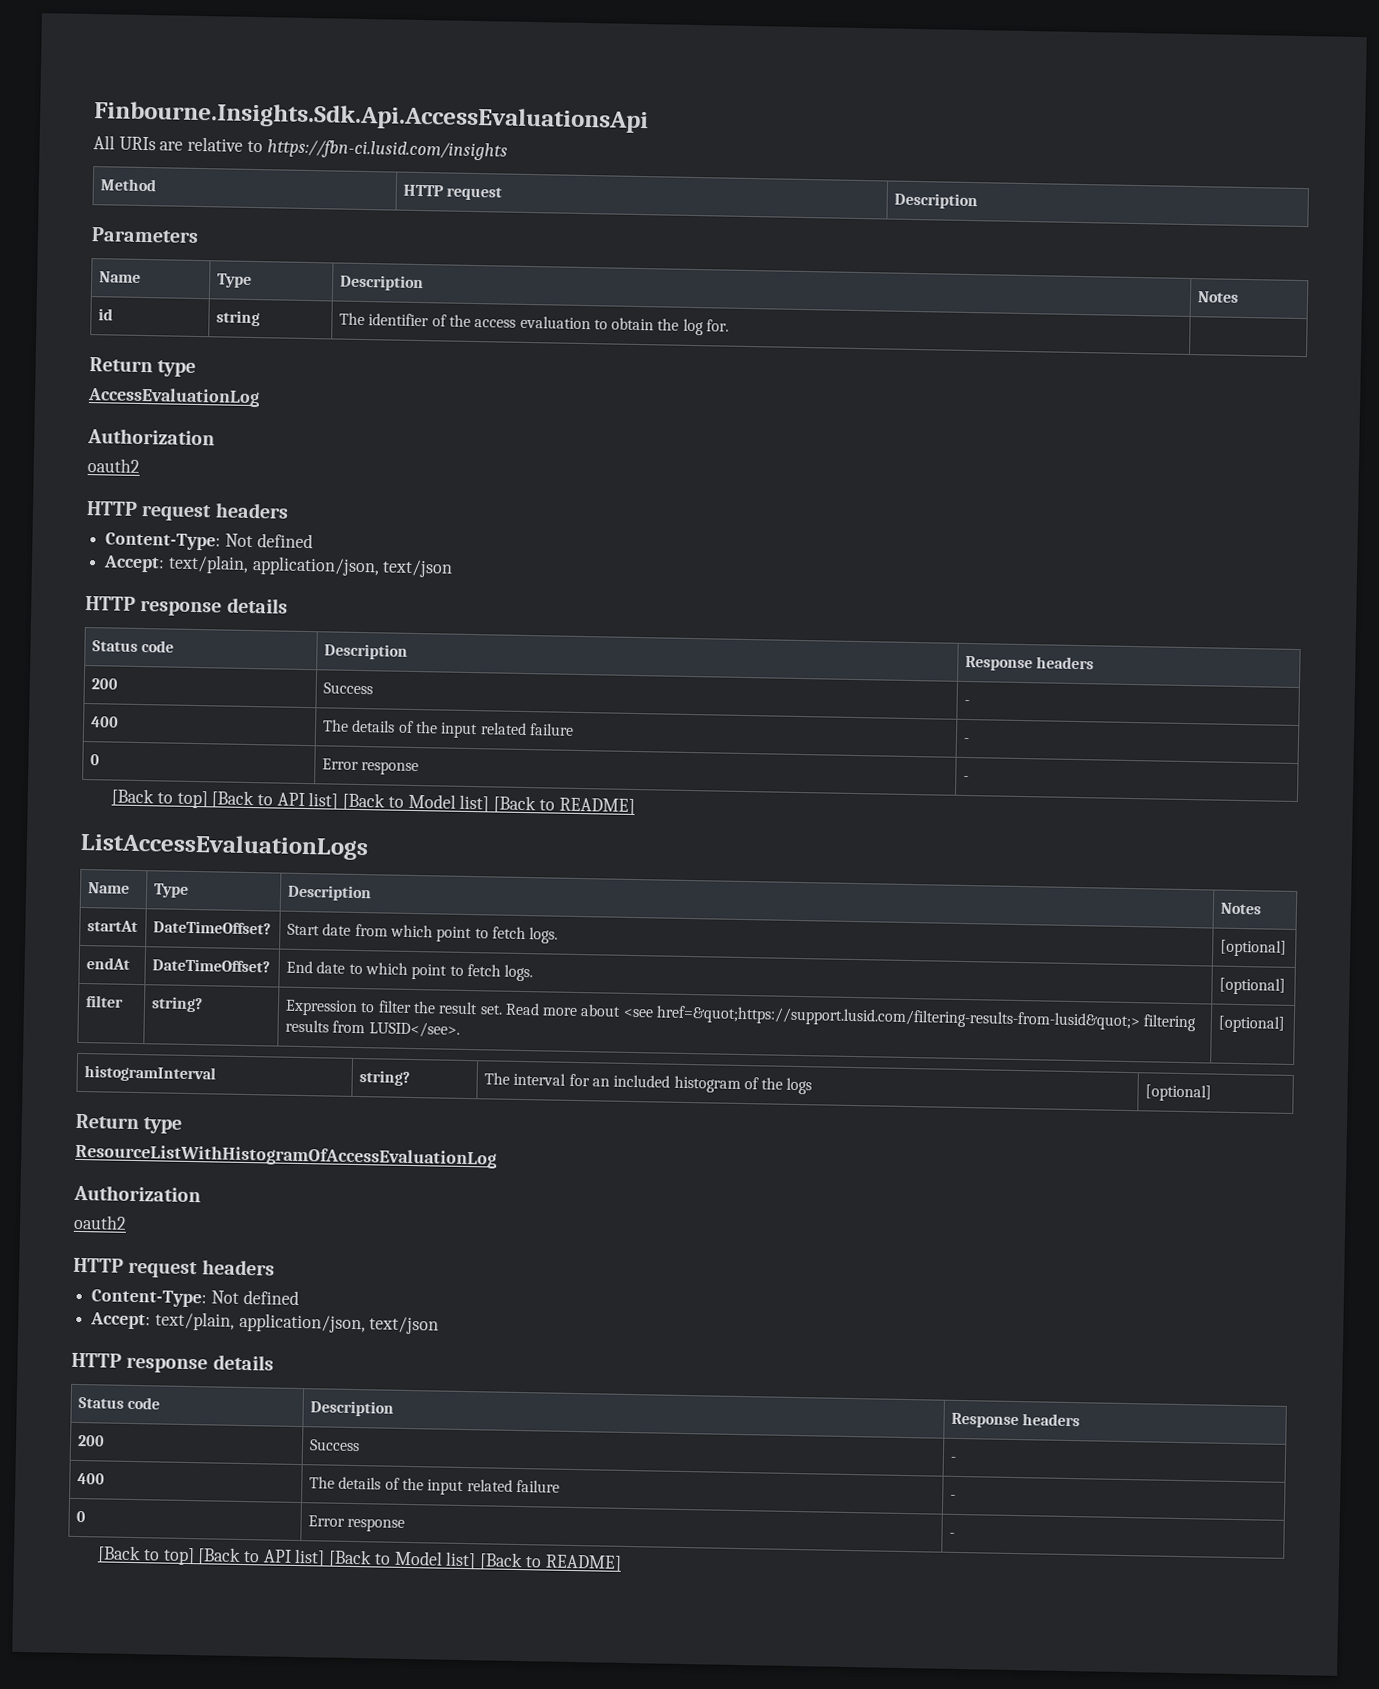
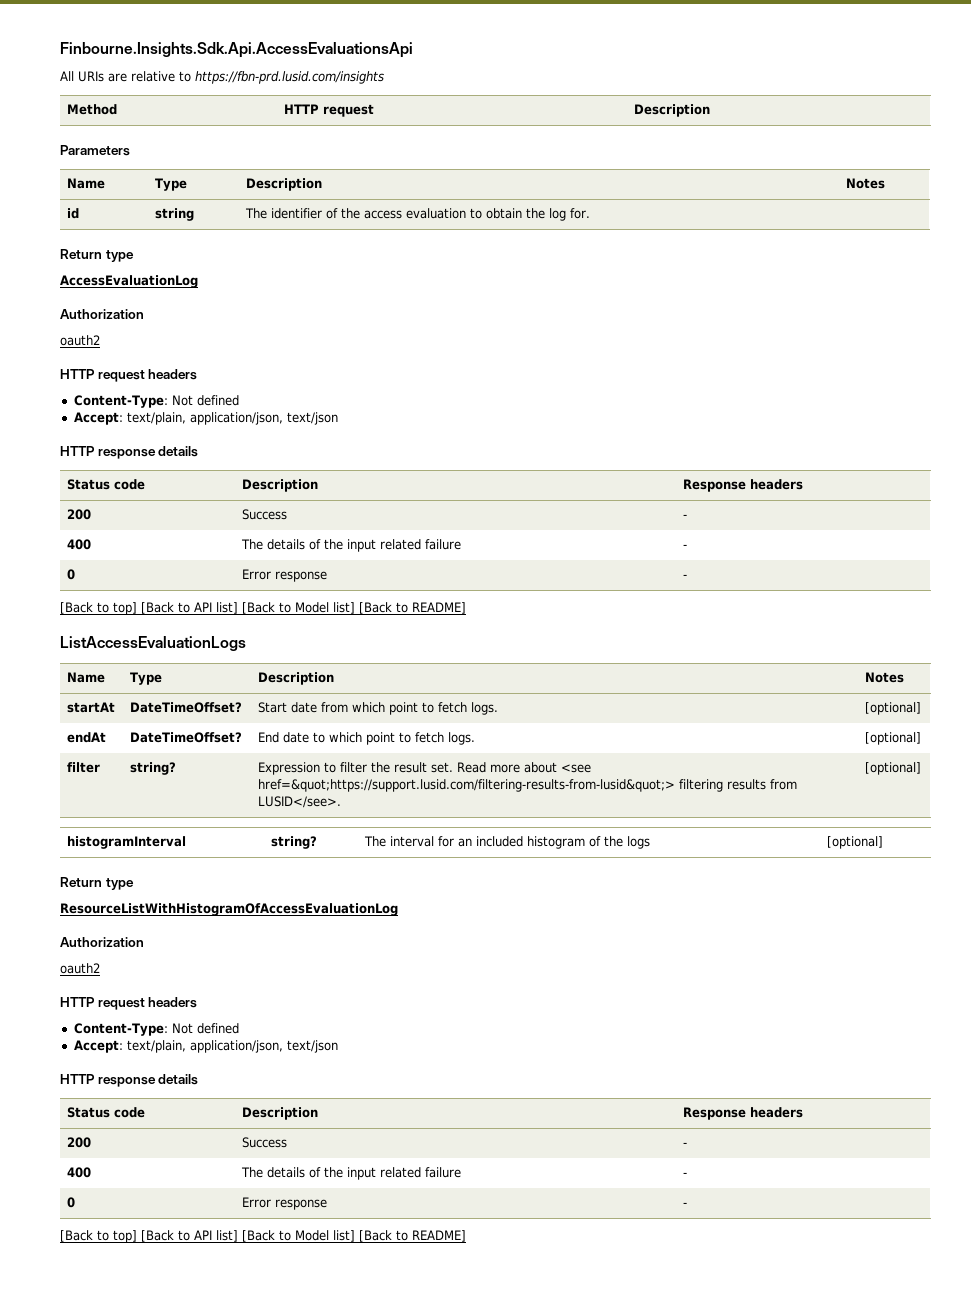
[266,139,508,161] https://fbn-ci.lusid.com/insights -> [195,71,384,84] https://fbn-prd.lusid.com/insights

